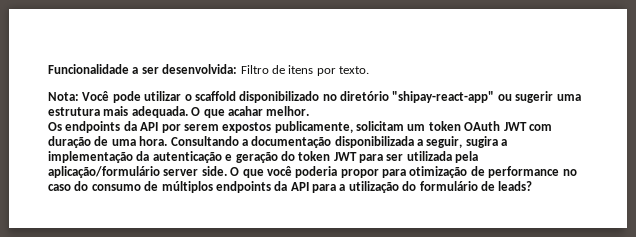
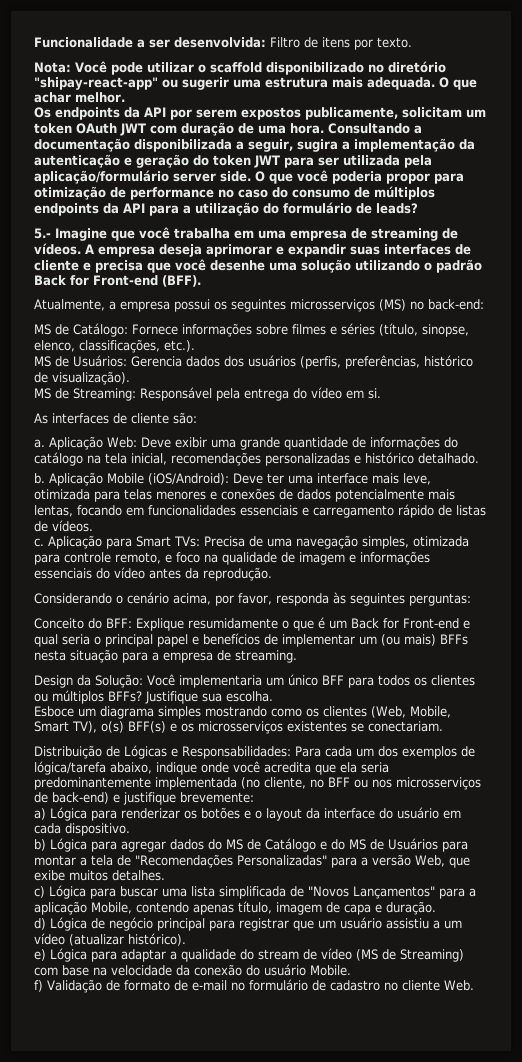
[227,106,263,116] acahar -> [34,92,71,103] achar
(533, 186) none -> [34,227,458,241] [34,243,471,257] [34,259,482,273] [34,275,201,287] [34,299,484,312] [34,323,469,337] [34,339,195,353] [34,355,473,369] [34,371,130,385] [34,387,381,401] [34,412,197,424] [34,436,458,450] [34,452,479,466] [34,472,431,486] [34,488,455,502] [34,504,486,518] [34,520,93,532] [34,535,469,549] [34,551,430,565] [34,567,272,581] [34,592,471,606] [34,617,470,631] [34,633,468,647] [34,649,297,663] [34,674,475,688] [34,690,273,704] [34,706,451,719] [34,721,443,734] [34,745,475,759] [34,761,389,775] [34,777,481,790] [34,792,254,805] [34,807,461,821] [34,823,130,836] [34,838,468,852] [34,854,470,868] [34,870,165,881] [34,885,476,899] [34,901,436,915] [34,917,462,931] [34,933,186,946] [34,948,464,962] [34,964,351,976] [34,979,474,993] // 5.- Imagine que você trabalha em uma empresa de streaming de vídeos. A empresa deseja aprimorar e expandir suas interfaces de cliente e precisa que você desenhe uma solução utilizando o padrão Back for Front-end (BFF). // Atualmente, a empresa possui os seguintes microsserviços (MS) no back-end: // MS de Catálogo: Fornece informações sobre filmes e séries (título, sinopse, elenco, classificações, etc.). // MS de Usuários: Gerencia dados dos usuários (perfis, preferências, histórico de visualização). // MS de Streaming: Responsável pela entrega do vídeo em si. // As interfaces de cliente são: // a. Aplicação Web: Deve exibir uma grande quantidade de informações do catálogo na tela inicial, recomendações personalizadas e histórico detalhado. // b. Aplicação Mobile (iOS/Android): Deve ter uma interface mais leve, otimizada para telas menores e conexões de dados potencialmente mais lentas, focando em funcionalidades essenciais e carregamento rápido de listas de vídeos. // c. Aplicação para Smart TVs: Precisa de uma navegação simples, otimizada para controle remoto, e foco na qualidade de imagem e informações essenciais do vídeo antes da reprodução. // Considerando o cenário acima, por favor, responda às seguintes perguntas: // Conceito do BFF: Explique resumidamente o que é um Back for Front-end e qual seria o principal papel e benefícios de implementar um (ou mais) BFFs nesta situação para a empresa de streaming. // Design da Solução: Você implementaria um único BFF para todos os clientes ou múltiplos BFFs? Justifique sua escolha. // Esboce um diagrama simples mostrando como os clientes (Web, Mobile, Smart TV), o(s) BFF(s) e os microsserviços existentes se conectariam. // Distribuição de Lógicas e Responsabilidades: Para cada um dos exemplos de lógica/tarefa abaixo, indique onde você acredita que ela seria predominantemente implementada (no cliente, no BFF ou nos microsserviços de back-end) e justifique brevemente: // a) Lógica para renderizar os botões e o layout da interface do usuário em cada dispositivo. // b) Lógica para agregar dados do MS de Catálogo e do MS de Usuários para montar a tela de "Recomendações Personalizadas" para a versão Web, que exibe muitos detalhes. // c) Lógica para buscar uma lista simplificada de "Novos Lançamentos" para a aplicação Mobile, contendo apenas título, imagem de capa e duração. // d) Lógica de negócio principal para registrar que um usuário assistiu a um vídeo (atualizar histórico). // e) Lógica para adaptar a qualidade do stream de vídeo (MS de Streaming) com base na velocidade da conexão do usuário Mobile. // f) Validação de formato de e-mail no formulário de cadastro no cliente Web.

